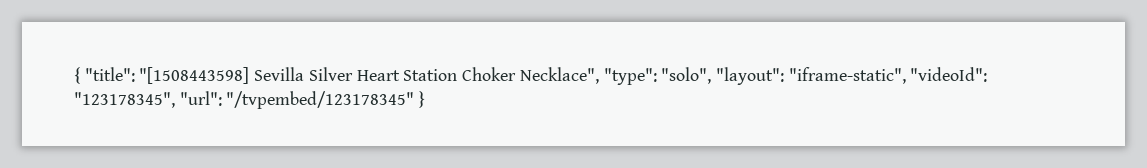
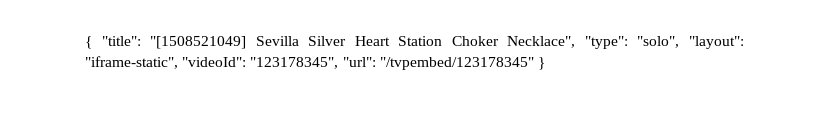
[139,67,250,84] "[1508443598] -> [150,36,247,49] "[1508521049]

